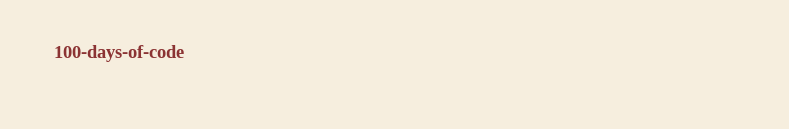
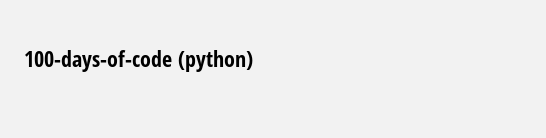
(184, 53) none -> [177,50,253,72] (python)

